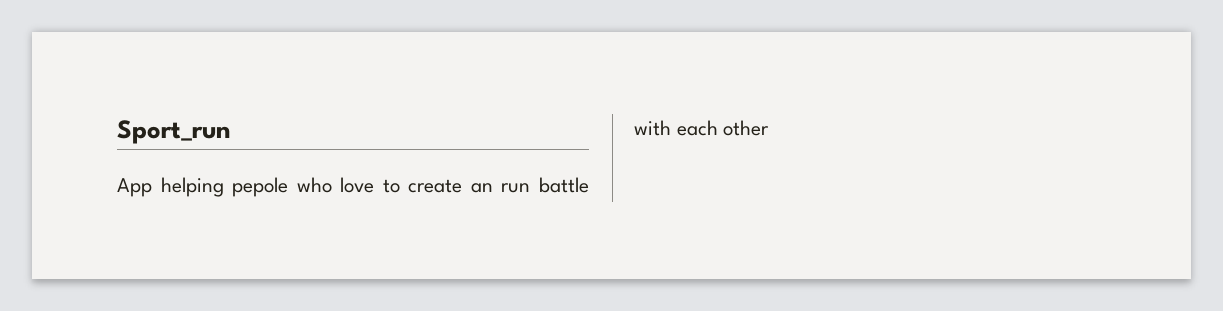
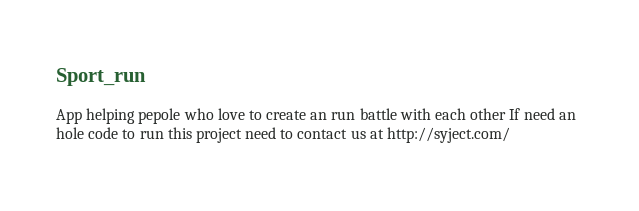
(770, 128) none -> [509,108,576,120] [56,127,511,143] If need an hole code to run this project need to contact us at http://syject.com/

